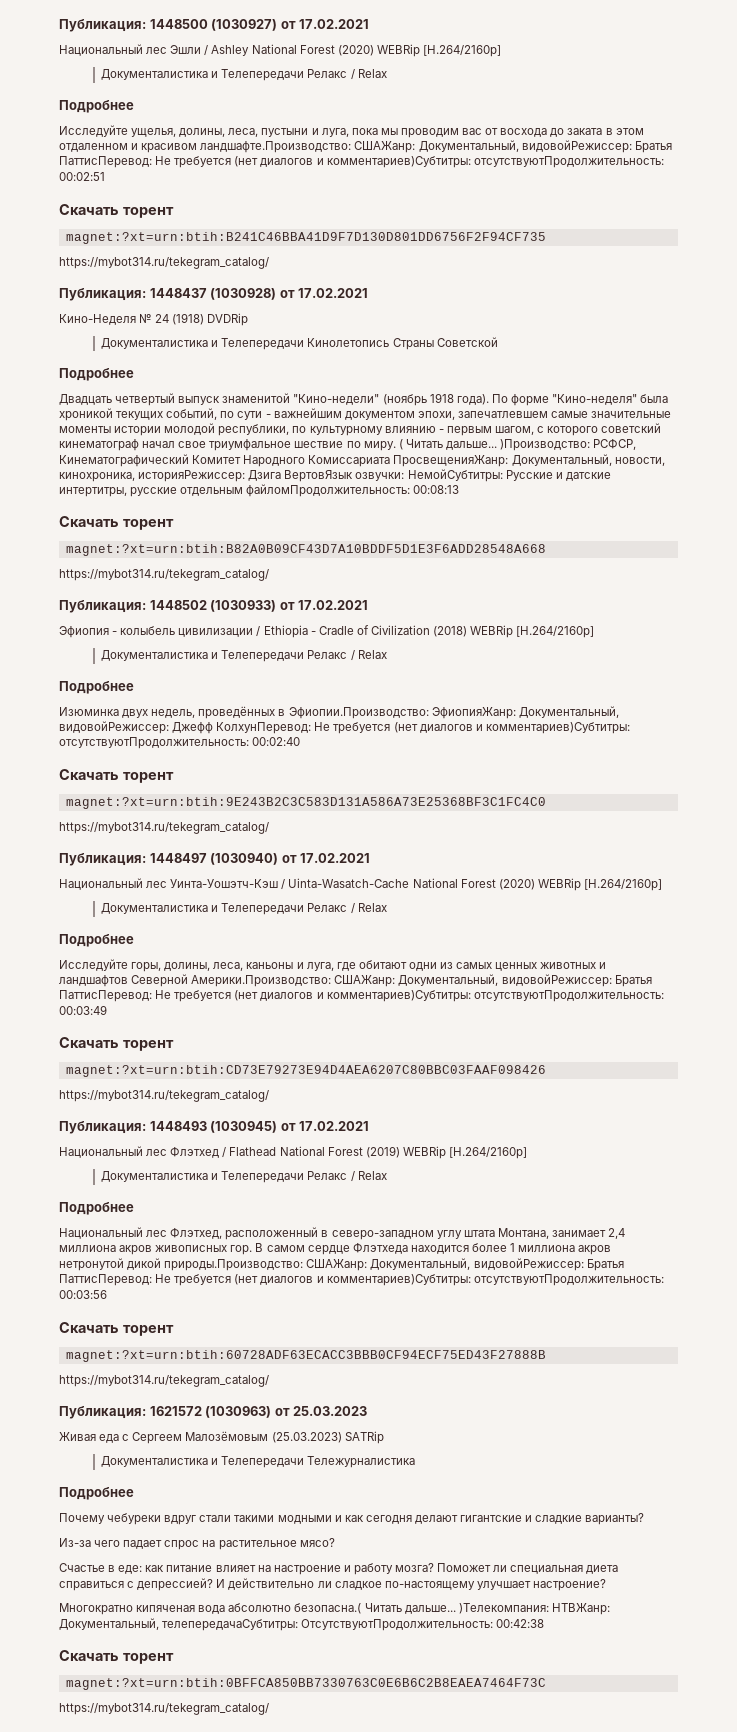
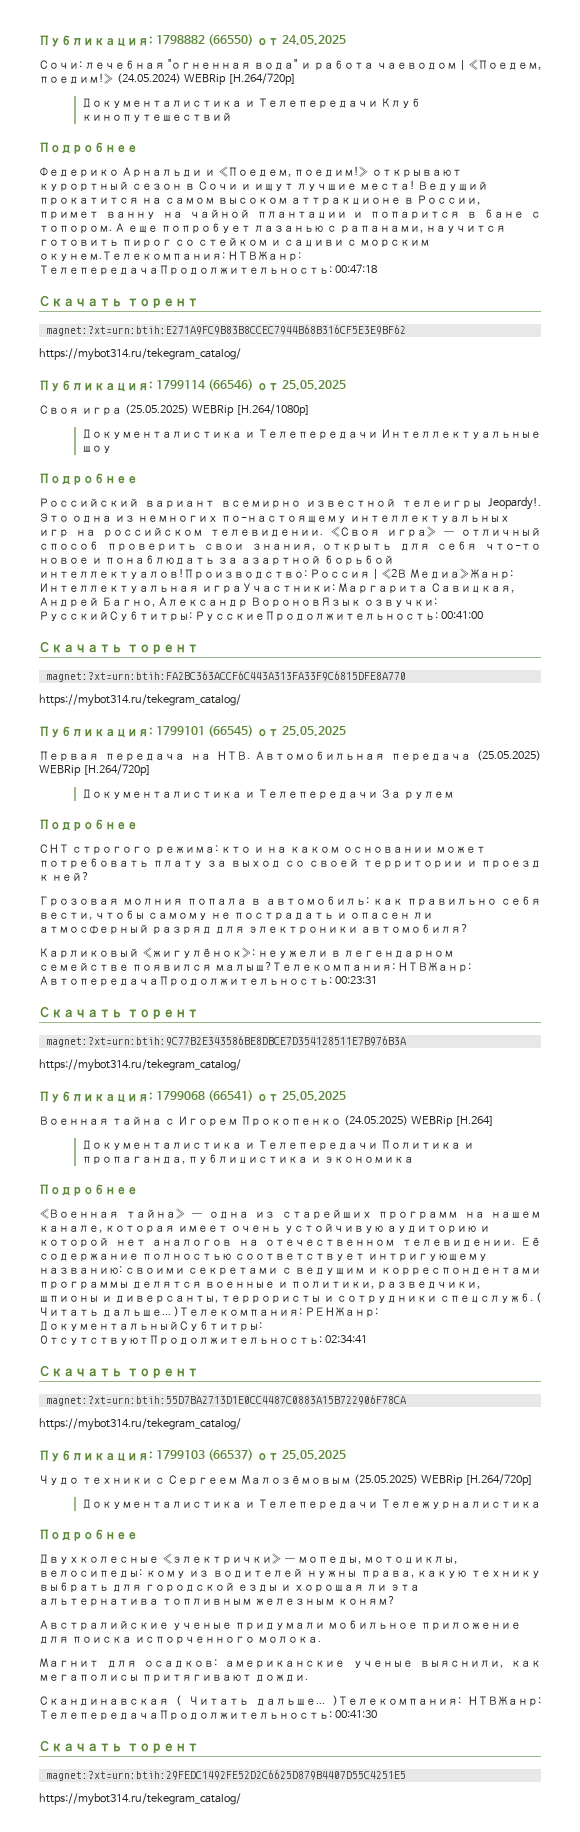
[59,19,370,32] [59,44,501,57] [101,69,387,81] [59,100,134,113] [59,125,644,138] [59,140,672,153] [59,156,664,168] [59,172,105,181] [59,204,174,218] [65,232,546,244] [59,257,269,269] [59,288,369,301] [59,313,249,326] [101,337,498,350] [59,368,134,381] [59,393,669,406] [59,408,672,421] [59,423,662,436] [59,439,637,451] [59,454,665,467] [59,469,611,482] [59,484,460,497] [59,516,174,530] [65,544,546,556] [59,569,269,581] [59,600,369,613] [59,625,595,638] [101,650,387,662] [59,681,134,694] [59,706,619,719] [59,721,630,734] [59,737,301,749] [59,769,174,783] [65,797,546,809] [59,822,269,834] [59,853,371,866] [59,878,662,891] [101,903,387,915] [59,934,134,947] [59,959,607,972] [59,974,652,987] [59,990,664,1002] [59,1005,107,1015] [59,1037,174,1051] [65,1065,546,1077] [59,1090,269,1102] [59,1121,370,1134] [59,1146,527,1159] [101,1171,387,1183] [59,1202,134,1215] [59,1227,626,1240] [59,1243,612,1255] [59,1258,624,1271] [59,1274,664,1286] [59,1290,107,1299] [59,1322,174,1336] [65,1350,546,1362] [59,1375,269,1387] [59,1406,368,1419] [59,1431,384,1444] Публикация: 1448500 (1030927) от 17.02.2021 // Национальный лес Эшли / Ashley National Forest (2020) WEBRip [H.264/2160p] // Документалистика и Телепередачи Релакс / Relax // Подробнее // Исследуйте ущелья, долины, леса, пустыни и луга, пока мы проводим вас от восхода до заката в этом отдаленном и красивом ландшафте.Производство: СШАЖанр: Документальный, видовойРежиссер: Братья ПаттисПеревод: Не требуется (нет диалогов и комментариев)Субтитры: отсутствуютПродолжительность: 00:02:51 // Скачать торент // magnet:?xt=urn:btih:B241C46BBA41D9F7D130D801DD6756F2F94CF735 // https://mybot314.ru/tekegram_catalog/ // Публикация: 1448437 (1030928) от 17.02.2021 // Кино-Неделя № 24 (1918) DVDRip // Документалистика и Телепередачи Кинолетопись Страны Советской // Подробнее // Двадцать четвертый выпуск знаменитой "Кино-недели" (ноябрь 1918 года). По форме "Кино-неделя" была хроникой текущих событий, по сути - важнейшим документом эпохи, запечатлевшем самые значительные моменты истории молодой республики, по культурному влиянию - первым шагом, с которого советский кинематограф начал свое триумфальное шествие по миру. ( Читать дальше... )Производство: РСФСР, Кинематографический Комитет Народного Комиссариата ПросвещенияЖанр: Документальный, новости, кинохроника, историяРежиссер: Дзига ВертовЯзык озвучки: НемойСубтитры: Русские и датские интертитры, русские отдельным файломПродолжительность: 00:08:13 // Скачать торент // magnet:?xt=urn:btih:B82A0B09CF43D7A10BDDF5D1E3F6ADD28548A668 // https://mybot314.ru/tekegram_catalog/ // Публикация: 1448502 (1030933) от 17.02.2021 // Эфиопия - колыбель цивилизации / Ethiopia - Cradle of Civilization (2018) WEBRip [H.264/2160p] // Документалистика и Телепередачи Релакс / Relax // Подробнее // Изюминка двух недель, проведённых в Эфиопии.Производство: ЭфиопияЖанр: Документальный, видовойРежиссер: Джефф КолхунПеревод: Не требуется (нет диалогов и комментариев)Субтитры: отсутствуютПродолжительность: 00:02:40 // Скачать торент // magnet:?xt=urn:btih:9E243B2C3C583D131A586A73E25368BF3C1FC4C0 // https://mybot314.ru/tekegram_catalog/ // Публикация: 1448497 (1030940) от 17.02.2021 // Национальный лес Уинта-Уошэтч-Кэш / Uinta-Wasatch-Cache National Forest (2020) WEBRip [H.264/2160p] // Документалистика и Телепередачи Релакс / Relax // Подробнее // Исследуйте горы, долины, леса, каньоны и луга, где обитают одни из самых ценных животных и ландшафтов Северной Америки.Производство: СШАЖанр: Документальный, видовойРежиссер: Братья ПаттисПеревод: Не требуется (нет диалогов и комментариев)Субтитры: отсутствуютПродолжительность: 00:03:49 // Скачать торент // magnet:?xt=urn:btih:CD73E79273E94D4AEA6207C80BBC03FAAF098426 // https://mybot314.ru/tekegram_catalog/ // Публикация: 1448493 (1030945) от 17.02.2021 // Национальный лес Флэтхед / Flathead National Forest (2019) WEBRip [H.264/2160p] // Документалистика и Телепередачи Релакс / Relax // Подробнее // Национальный лес Флэтхед, расположенный в северо-западном углу штата Монтана, занимает 2,4 миллиона акров живописных гор. В самом сердце Флэтхеда находится более 1 миллиона акров нетронутой дикой природы.Производство: СШАЖанр: Документальный, видовойРежиссер: Братья ПаттисПеревод: Не требуется (нет диалогов и комментариев)Субтитры: отсутствуютПродолжительность: 00:03:56 // Скачать торент // magnet:?xt=urn:btih:60728ADF63ECACC3BBB0CF94ECF75ED43F27888B // https://mybot314.ru/tekegram_catalog/ // Публикация: 1621572 (1030963) от 25.03.2023 // Живая еда с Сергеем Малозёмовым (25.03.2023) SATRip -> [39,34,346,47] [39,59,541,71] [39,73,296,85] [81,98,421,109] [81,112,232,122] [39,142,138,154] [39,166,462,178] [39,180,488,192] [39,195,480,206] [39,209,542,220] [39,223,506,234] [39,237,430,248] [39,251,301,262] [39,264,377,276] [39,295,199,309] [45,325,406,336] [39,348,241,361] [39,379,346,392] [39,404,310,416] [81,429,541,440] [81,445,112,453] [39,473,138,485] [39,497,541,510] [39,513,510,523] [39,526,541,538] [39,541,541,552] [39,555,394,566] [39,568,513,580] [39,583,514,594] [39,597,437,608] [39,611,483,622] [39,641,199,655] [45,671,406,682] [39,694,241,707] [39,725,346,738] [39,750,541,762] [39,764,151,776] [81,789,454,800] [39,819,138,831] [39,844,486,855] [39,858,541,869] [39,872,89,881] [39,896,541,907] [39,910,433,921] [39,924,468,935] [39,947,454,959] [39,962,471,973] [39,976,377,987] [39,1006,199,1020] [45,1036,406,1047] [39,1059,241,1072] [39,1090,346,1103] [39,1115,494,1127] [81,1140,474,1151] [81,1154,414,1165] [39,1184,138,1196] [39,1208,541,1220] [39,1223,490,1234] [39,1237,541,1248] [39,1253,488,1262] [39,1266,541,1276] [39,1281,480,1290] [39,1292,541,1304] [39,1306,378,1318] [39,1321,262,1332] [39,1335,367,1346] [39,1365,199,1379] [45,1395,406,1406] [39,1418,241,1431] [39,1449,346,1462] [39,1474,533,1486] Публикация: 1798882 (66550) от 24.05.2025 // Сочи: лечебная "огненная вода" и работа чаеводом | «Поедем, поедим!» (24.05.2024) WEBRip [H.264/720p] // Документалистика и Телепередачи Клуб кинопутешествий // Подробнее // Федерико Арнальди и «Поедем, поедим!» открывают курортный сезон в Сочи и ищут лучшие места! Ведущий прокатится на самом высоком аттракционе в России, примет ванну на чайной плантации и попарится в бане с топором. А еще попробует лазанью с рапанами, научится готовить пирог со стейком и сациви с морским окунем.Телекомпания: НТВЖанр: ТелепередачаПродолжительность: 00:47:18 // Скачать торент // magnet:?xt=urn:btih:E271A9FC9B83B8CCEC7944B68B316CF5E3E9BF62 // https://mybot314.ru/tekegram_catalog/ // Публикация: 1799114 (66546) от 25.05.2025 // Своя игра (25.05.2025) WEBRip [H.264/1080p] // Документалистика и Телепередачи Интеллектуальные шоу // Подробнее // Российский вариант всемирно известной телеигры Jeopardy!. Это одна из немногих по-настоящему интеллектуальных игр на российском телевидении. «Своя игра» — отличный способ проверить свои знания, открыть для себя что-то новое и понаблюдать за азартной борьбой интеллектуалов!Производство: Россия | «2В Медиа»Жанр: Интеллектуальная играУчастники: Маргарита Савицкая, Андрей Багно, Александр ВороновЯзык озвучки: РусскийСубтитры: РусскиеПродолжительность: 00:41:00 // Скачать торент // magnet:?xt=urn:btih:FA2BC363ACCF6C443A313FA33F9C6815DFE8A770 // https://mybot314.ru/tekegram_catalog/ // Публикация: 1799101 (66545) от 25.05.2025 // Первая передача на НТВ. Автомобильная передача (25.05.2025) WEBRip [H.264/720p] // Документалистика и Телепередачи За рулем // Подробнее // СНТ строгого режима: кто и на каком основании может потребовать плату за выход со своей территории и проезд к ней? // Грозовая молния попала в автомобиль: как правильно себя вести, чтобы самому не пострадать и опасен ли атмосферный разряд для электроники автомобиля? // Карликовый «жигулёнок»: неужели в легендарном семействе появился малыш?Телекомпания: НТВЖанр: АвтопередачаПродолжительность: 00:23:31 // Скачать торент // magnet:?xt=urn:btih:9C77B2E343586BE8DBCE7D354128511E7B976B3A // https://mybot314.ru/tekegram_catalog/ // Публикация: 1799068 (66541) от 25.05.2025 // Военная тайна с Игорем Прокопенко (24.05.2025) WEBRip [H.264] // Документалистика и Телепередачи Политика и пропаганда, публицистика и экономика // Подробнее // «Военная тайна» — одна из старейших программ на нашем канале, которая имеет очень устойчивую аудиторию и которой нет аналогов на отечественном телевидении. Её содержание полностью соответствует интригующему названию: своими секретами с ведущим и корреспондентами программы делятся военные и политики, разведчики, шпионы и диверсанты, террористы и сотрудники спецслужб. ( Читать дальше... )Телекомпания: РЕНЖанр: ДокументальныйСубтитры: ОтсутствуютПродолжительность: 02:34:41 // Скачать торент // magnet:?xt=urn:btih:55D7BA2713D1E0CC4487C0883A15B722906F78CA // https://mybot314.ru/tekegram_catalog/ // Публикация: 1799103 (66537) от 25.05.2025 // Чудо техники с Сергеем Малозёмовым (25.05.2025) WEBRip [H.264/720p]
[59,1513,645,1525] [59,1538,335,1550] [59,1563,619,1575] [59,1578,606,1591] [59,1603,610,1615] [59,1618,545,1631] [59,1650,174,1664] [65,1678,546,1690] Почему чебуреки вдруг стали такими модными и как сегодня делают гигантские и сладкие варианты? // Из-за чего падает спрос на растительное мясо? // Счастье в еде: как питание влияет на настроение и работу мозга? Поможет ли специальная диета справиться с депрессией? И действительно ли сладкое по-настоящему улучшает настроение? // Многократно кипяченая вода абсолютно безопасна.( Читать дальше... )Телекомпания: НТВЖанр: Документальный, телепередачаСубтитры: ОтсутствуютПродолжительность: 00:42:38 // Скачать торент // magnet:?xt=urn:btih:0BFFCA850BB7330763C0E6B6C2B8EAEA7464F73C -> [39,1553,457,1565] [39,1568,541,1579] [39,1582,420,1593] [39,1596,395,1607] [39,1620,521,1631] [39,1636,321,1645] [39,1658,541,1669] [39,1674,308,1683] [39,1695,541,1707] [39,1710,377,1721] [39,1740,199,1754] [45,1770,406,1781] Двухколесные «электрички» — мопеды, мотоциклы, велосипеды: кому из водителей нужны права, какую технику выбрать для городской езды и хорошая ли эта альтернатива топливным железным коням? // Австралийские ученые придумали мобильное приложение для поиска испорченного молока. // Магнит для осадков: американские ученые выяснили, как мегаполисы притягивают дожди. // Скандинавская ( Читать дальше... )Телекомпания: НТВЖанр: ТелепередачаПродолжительность: 00:41:30 // Скачать торент // magnet:?xt=urn:btih:29FEDC1492FE52D2C6625D879B4407D55C4251E5

